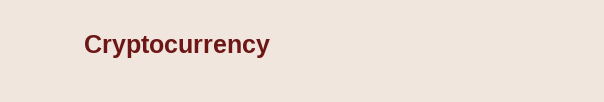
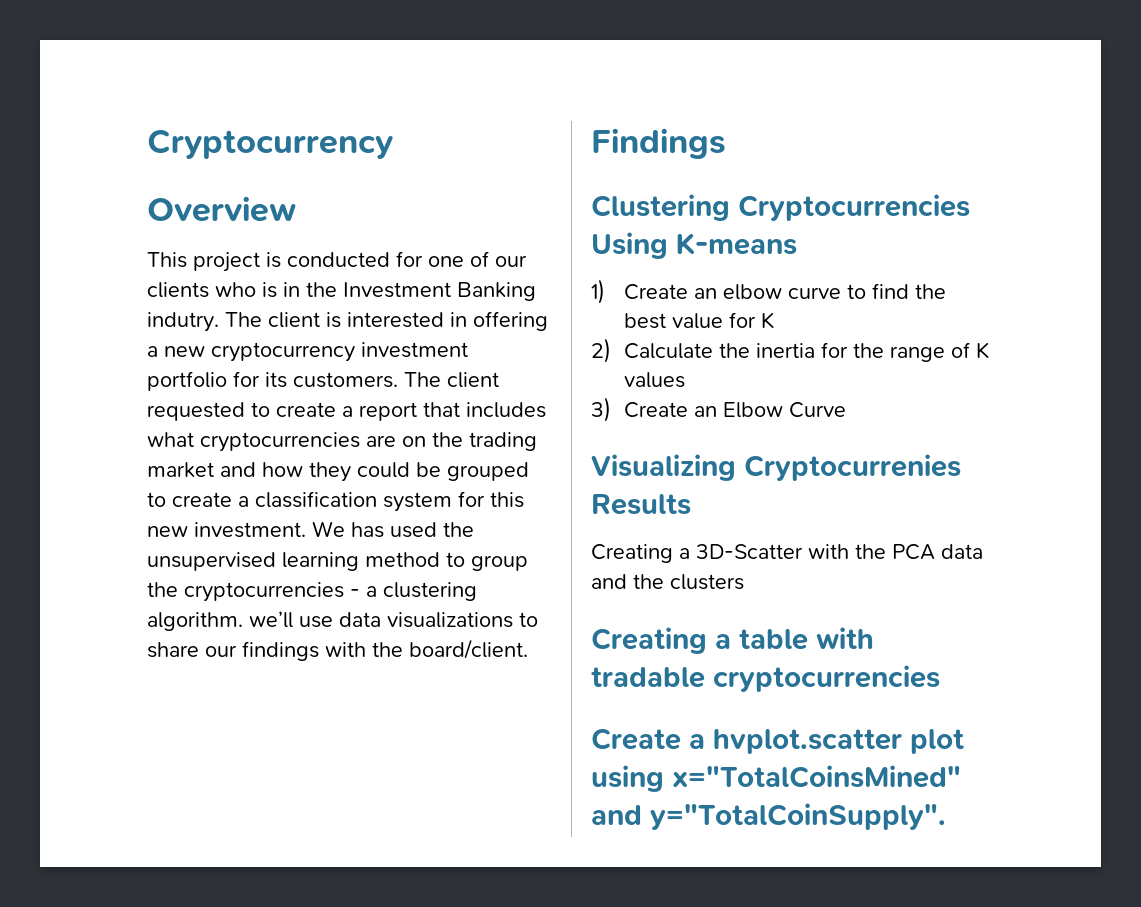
(270, 46) none -> [147,196,296,222] [147,251,527,272] [147,282,536,301] [147,311,548,332] [147,342,468,362] [147,371,499,391] [147,402,546,421] [147,432,537,452] [147,462,529,482] [147,491,524,512] [147,521,474,538] [147,552,528,571] [147,582,477,602] [147,611,538,631] [147,639,528,661] [591,128,726,159] [591,194,970,221] [591,232,797,259] [591,279,947,304] [624,312,775,329] [591,338,990,363] [624,372,686,388] [591,397,847,422] [591,454,961,481] [591,494,691,515] [591,544,983,563] [591,574,744,590] [591,627,874,654] [591,665,940,692] [591,728,964,754] [591,765,961,792] [591,803,946,830] // Overview // This project is conducted for one of our clients who is in the Investment Banking indutry. The client is interested in offering a new cryptocurrency investment portfolio for its customers. The client requested to create a report that includes what cryptocurrencies are on the trading market and how they could be grouped to create a classification system for this new investment. We has used the unsupervised learning method to group the cryptocurrencies - a clustering algorithm. we’ll use data visualizations to share our findings with the board/client. // Findings // Clustering Cryptocurrencies Using K-means // 1) Create an elbow curve to find the best value for K // 2) Calculate the inertia for the range of K values // 3) Create an Elbow Curve // Visualizing Cryptocurrenies Results // Creating a 3D-Scatter with the PCA data and the clusters // Creating a table with tradable cryptocurrencies // Create a hvplot.scatter plot using x="TotalCoinsMined" and y="TotalCoinSupply".

